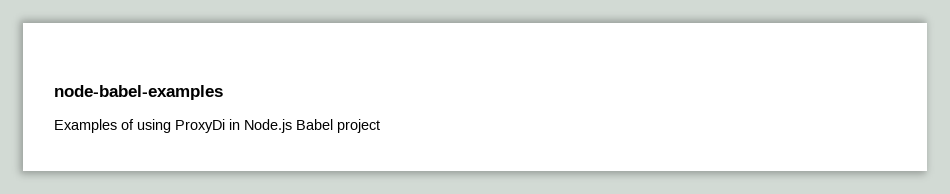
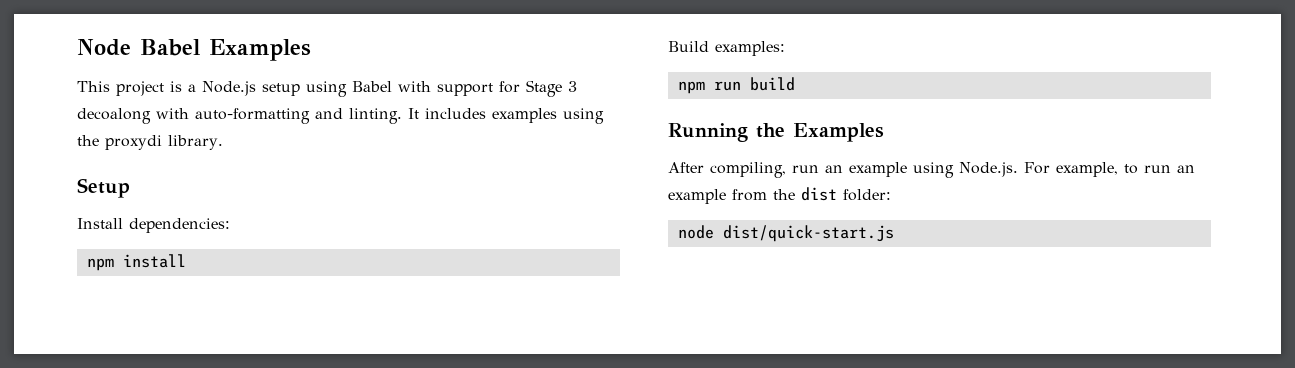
[54,85,223,100] [54,119,380,133] node-babel-examples // Examples of using ProxyDi in Node.js Babel project -> [77,39,311,61] [77,80,577,97] [77,108,604,124] [77,135,223,150] [77,178,130,198] [77,218,230,233] [86,254,186,271] [668,41,785,56] [677,77,795,94] [668,123,884,142] [668,162,1195,178] [668,187,891,204] [677,225,894,242] Node Babel Examples // This project is a Node.js setup using Babel with support for Stage 3 decoalong with auto-formatting and linting. It includes examples using the proxydi library. // Setup // Install dependencies: // npm install // Build examples: // npm run build // Running the Examples // After compiling, run an example using Node.js. For example, to run an example from the dist folder: // node dist/quick-start.js

